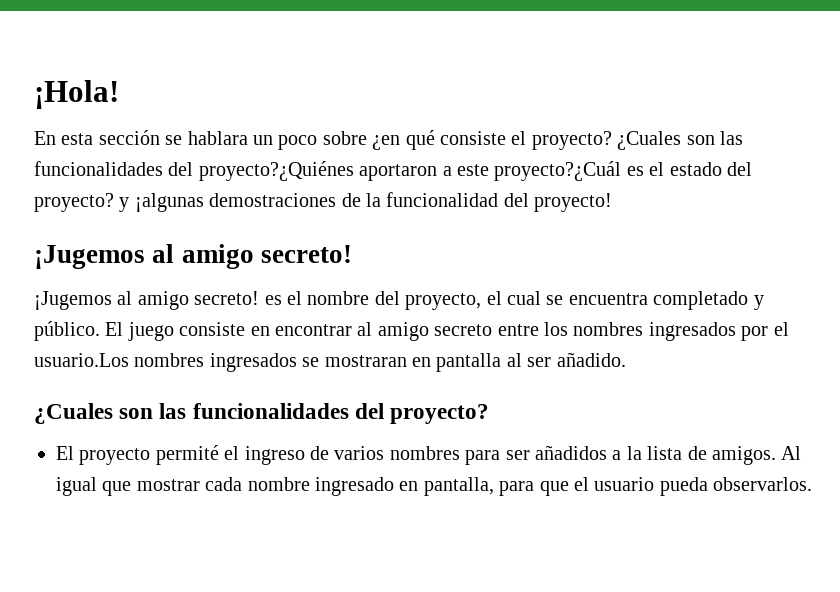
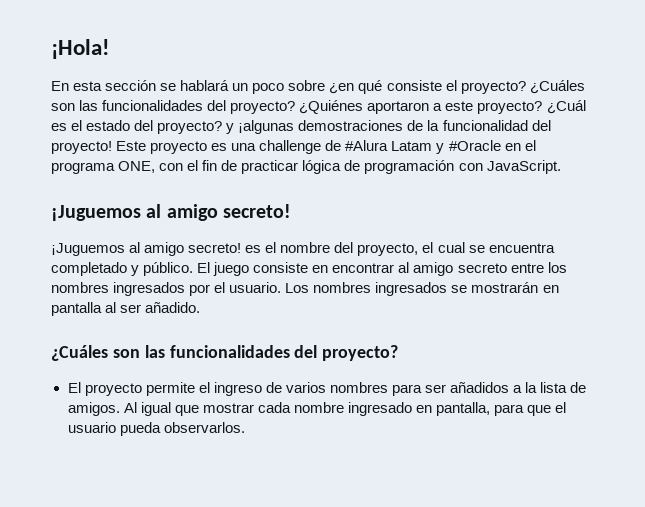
[187,131,248,145] hablara -> [180,80,230,91] hablará
[617,131,743,150] [34,161,354,181] ¿Cuales son las funcionalidades del proyecto?¿Quiénes -> [529,80,585,94] [51,100,364,114] ¿Cuáles son las funcionalidades del proyecto? ¿Quiénes
[494,161,622,181] proyecto?¿Cuál -> [477,100,586,114] proyecto? ¿Cuál
[34,245,145,269] // ¡Jugemos -> [116,140,536,154] [51,160,561,174] [51,205,141,221] Este proyecto es una challenge de #Alura Latam y #Oracle en el programa ONE, con el fin de practicar lógica de programación con JavaScript. // ¡Juguemos
[34,291,112,310] ¡Jugemos -> [51,243,125,256] ¡Juguemos
[34,353,129,367] usuario.Los -> [229,282,310,293] usuario. Los
[324,355,407,367] mostraran -> [471,282,539,293] mostrarán
[34,403,113,424] ¿Cuales -> [51,345,108,361] ¿Cuáles
[155,445,219,465] permité -> [145,382,195,396] permite

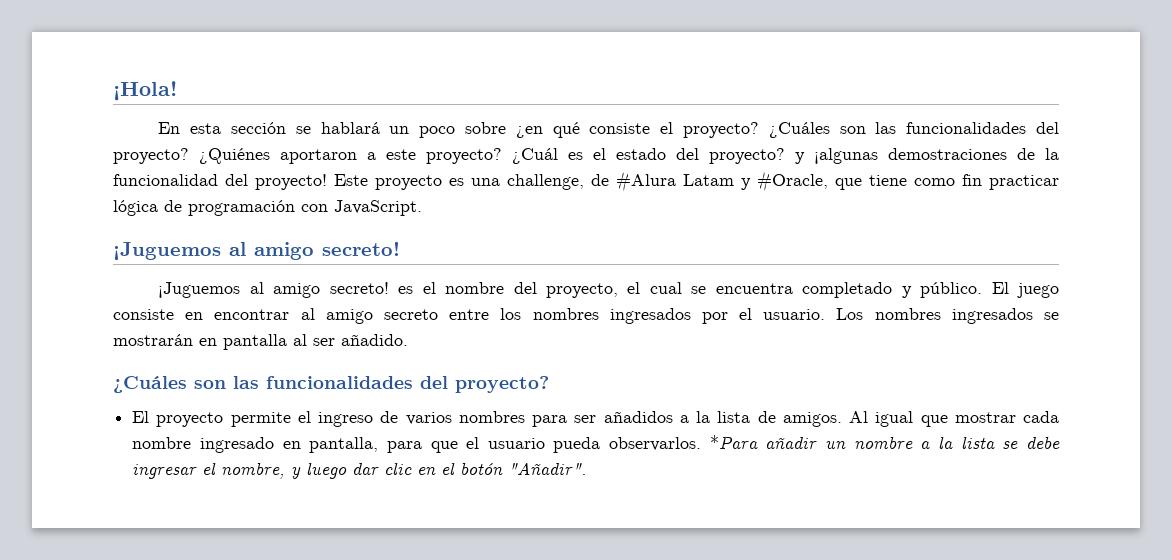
[259,140,322,154] challenge -> [507,174,584,190] challenge,
[448,140,536,151] [51,160,238,174] #Oracle en el programa ONE, con el fin de -> [757,171,982,192] #Oracle, que tiene como fin
(245, 427) none -> [709,435,1061,449] [132,462,588,479] *Para añadir un nombre a la lista se debe ingresar el nombre, y luego dar clic en el botón "Añadir".

